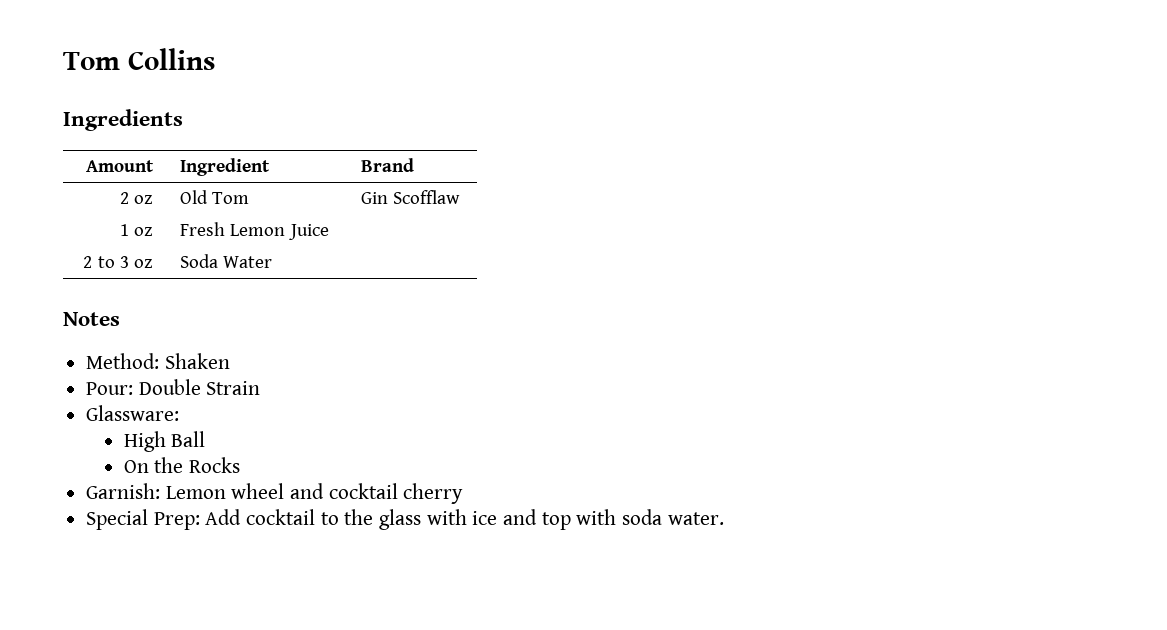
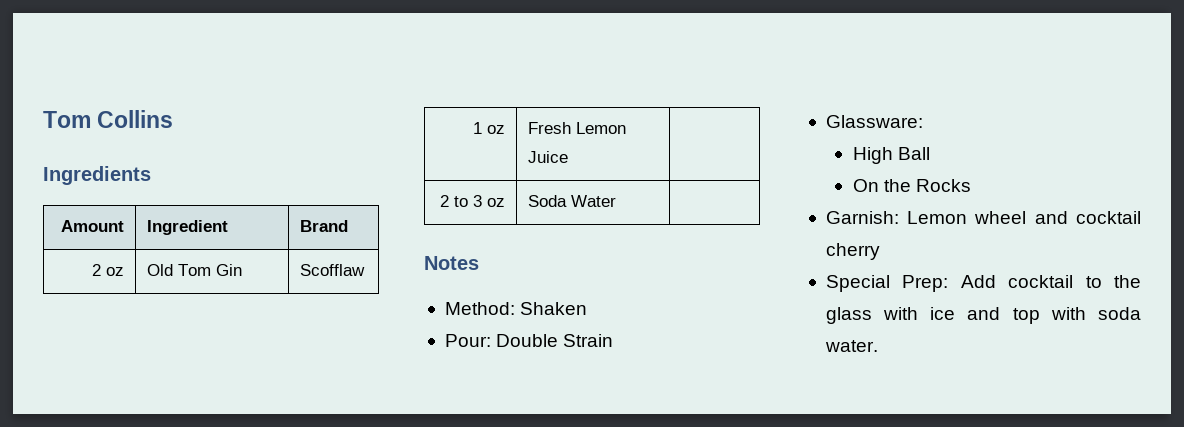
[361,192,389,204] | Gin -> [216,264,243,276] Gin |

